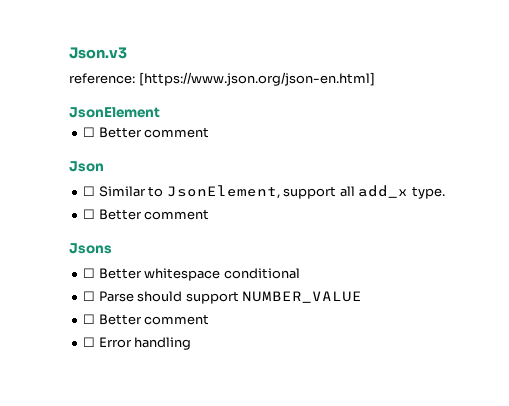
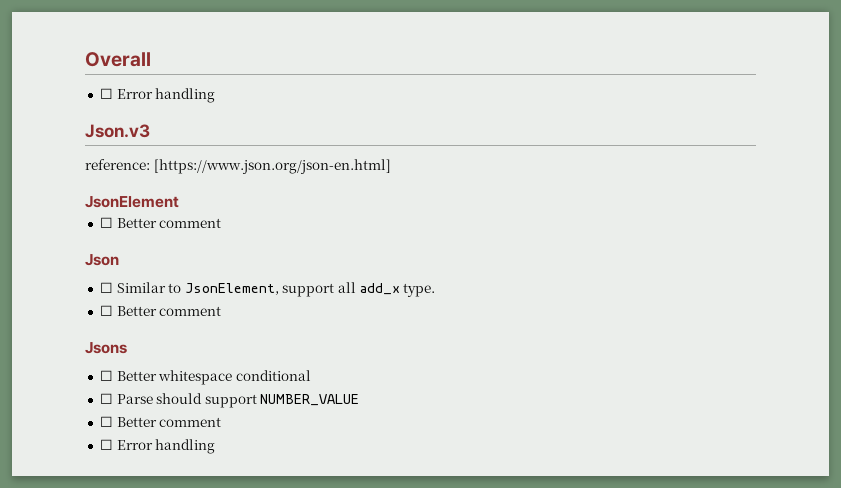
(69, 53) none -> [85,52,151,67] [99,88,216,103] Overall // ☐ Error handling //

